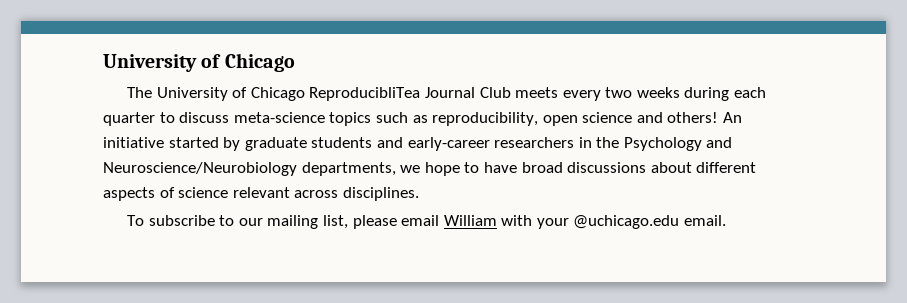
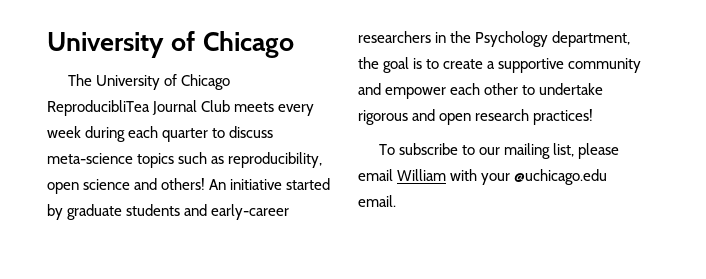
[605,87,680,98] two weeks -> [47,126,81,138] week
[706,137,733,148] [103,162,757,176] [103,187,419,201] and Neuroscience/Neurobiology departments, we hope to have broad discussions about different aspects of science relevant across disciplines. -> [552,31,631,47] [358,57,642,73] [358,83,604,99] [358,109,594,125] department, the goal is to create a supportive community and empower each other to undertake rigorous and open research practices!

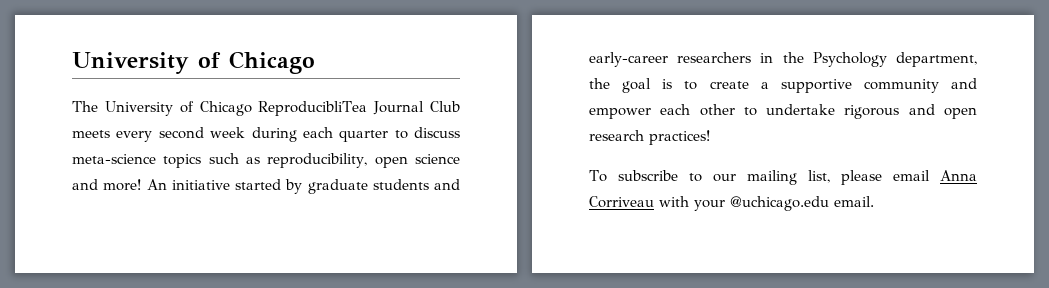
(315, 110) none -> [158,127,204,139] second
[161,178,206,190] others! -> [103,179,142,191] more!
[397,169,447,181] William -> [940,170,977,181] [589,196,654,208] Anna Corriveau

